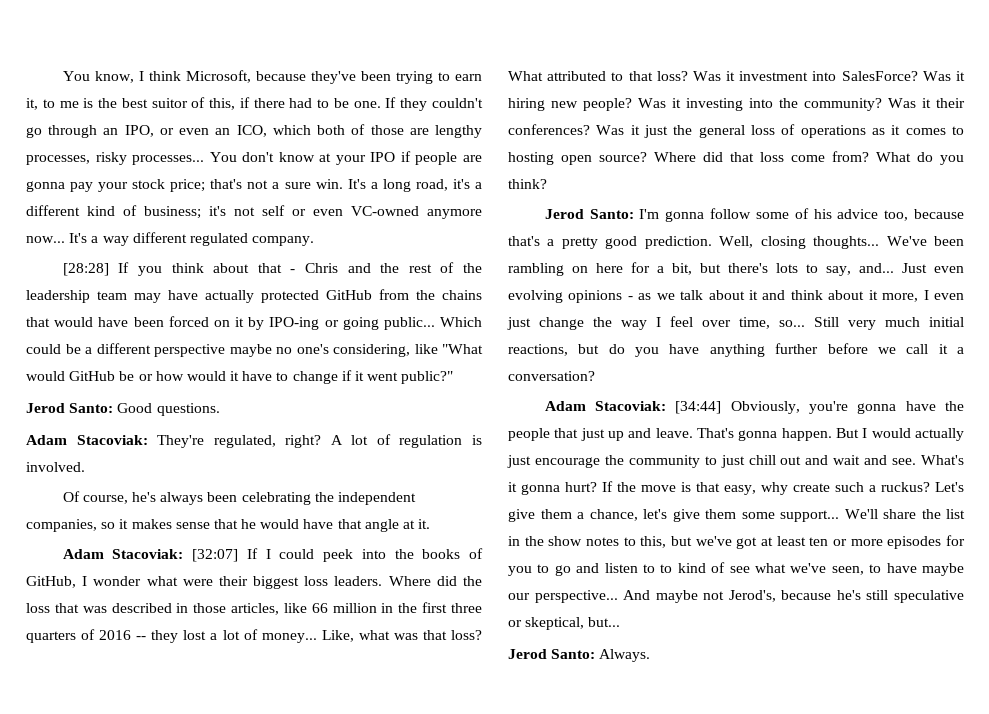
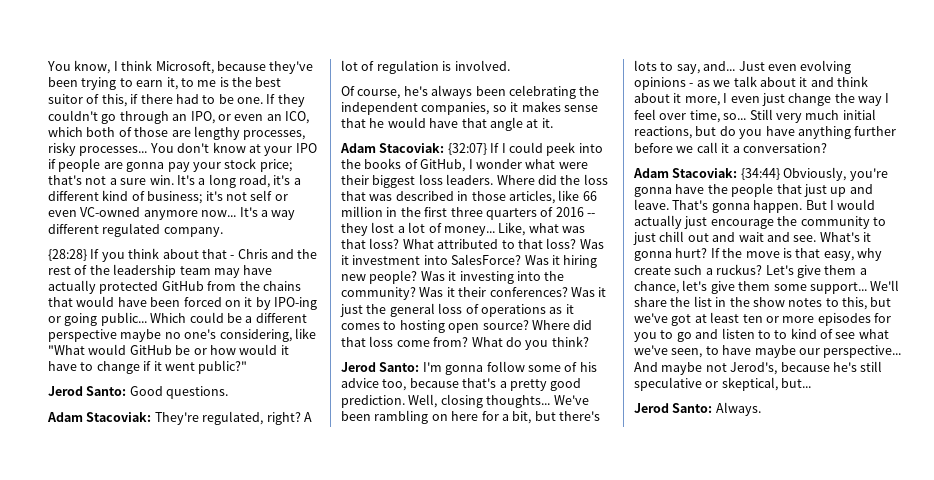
[62,263,109,276] [28:28] -> [48,249,87,261] {28:28}
[192,549,239,562] [32:07] -> [447,143,487,155] {32:07}
[675,401,722,414] [34:44] -> [740,168,780,180] {34:44}

